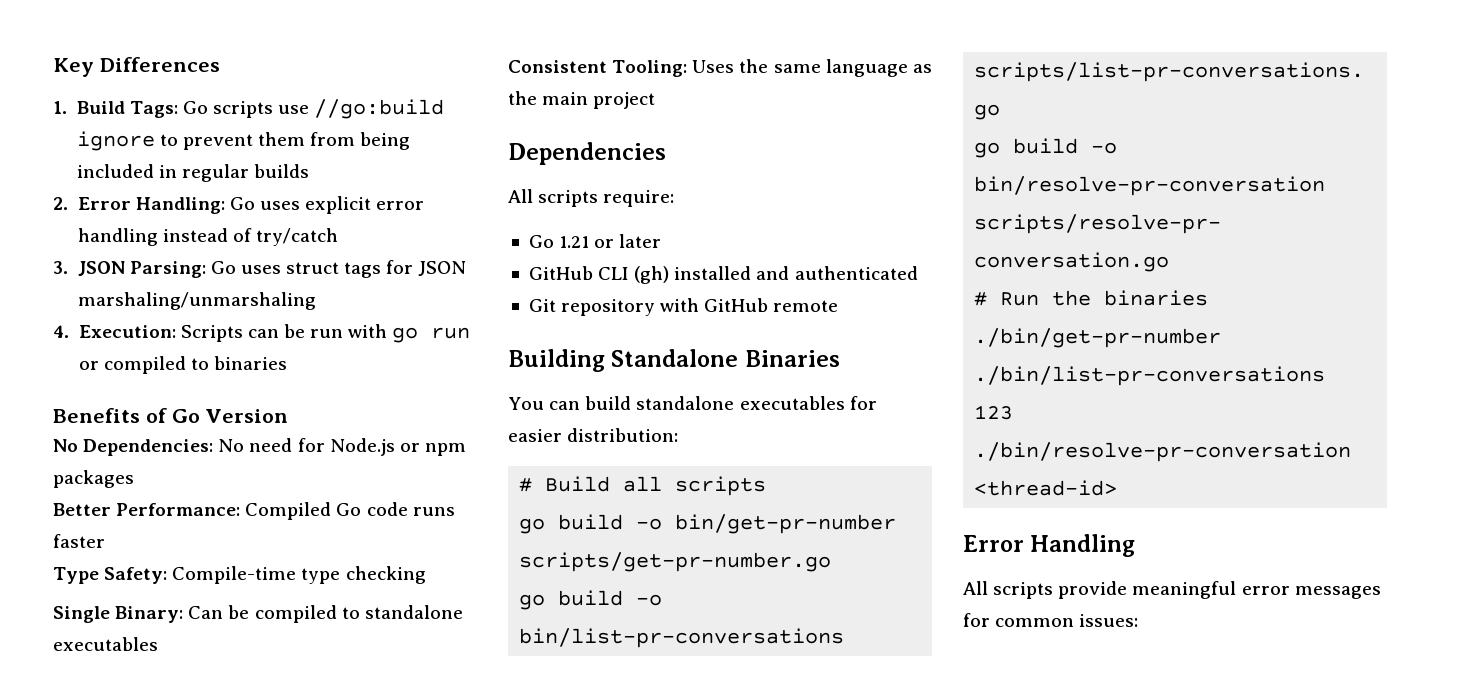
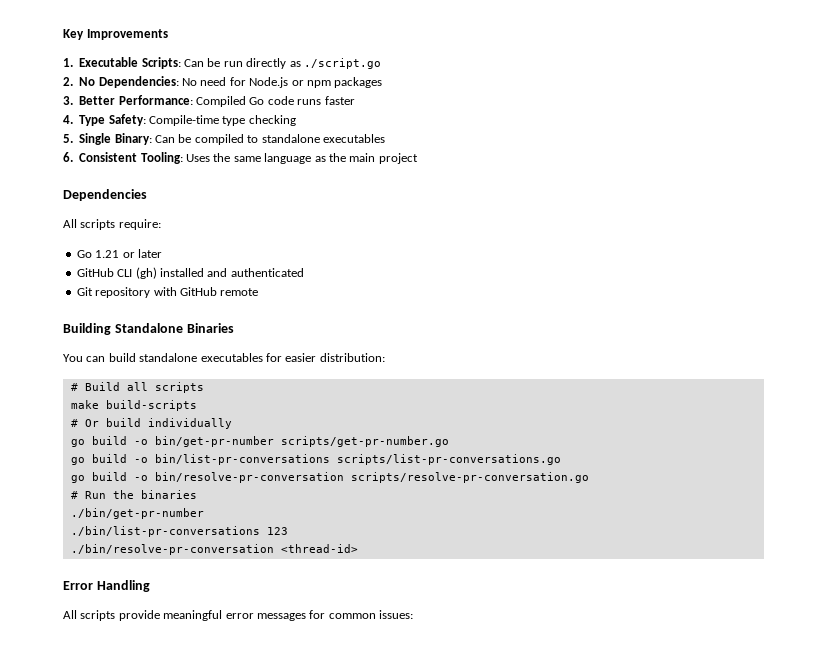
[99,57,220,72] Differences -> [86,29,168,40] Improvements
[76,99,445,119] [76,131,411,151] [76,164,310,182] [53,196,425,214] [77,228,338,246] [53,260,467,278] [77,292,316,310] [53,324,471,343] [78,356,287,374] [53,408,289,423] Build Tags: Go scripts use //go:build ignore to prevent them from being included in regular builds // 2. Error Handling: Go uses explicit error handling instead of try/catch // 3. JSON Parsing: Go uses struct tags for JSON marshaling/unmarshaling // 4. Execution: Scripts can be run with go run or compiled to binaries // Benefits of Go Version // -> [79,57,381,69] [63,77,73,86] Executable Scripts: Can be run directly as ./script.go // 2.
(134, 479) none -> [63,96,73,105] 3.
(105, 541) none -> [63,115,73,124] 4.
(426, 575) none -> [63,134,73,143] 5.
(158, 644) none -> [63,152,73,162] 6.
(767, 486) none -> [70,400,197,411] [70,418,232,429] // make build-scripts // # Or build individually

